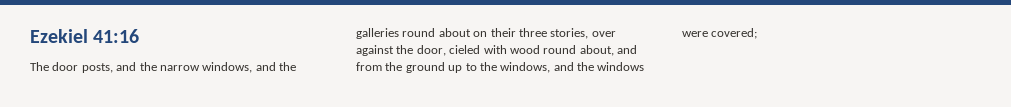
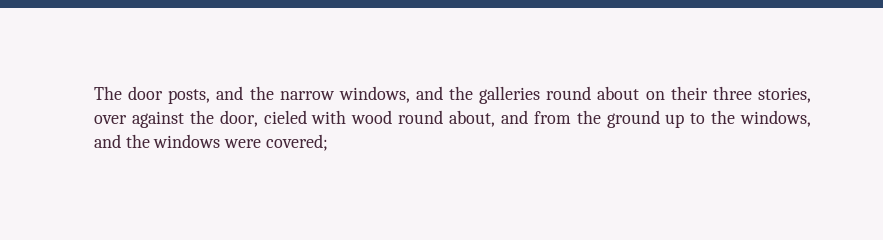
[30,29,140,43] Ezekiel 41:16 // -> (94, 93) none

